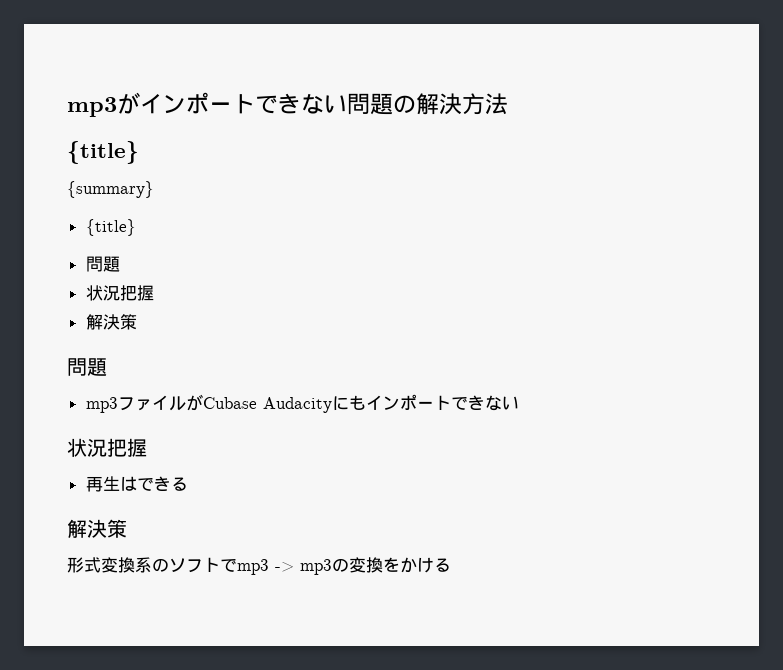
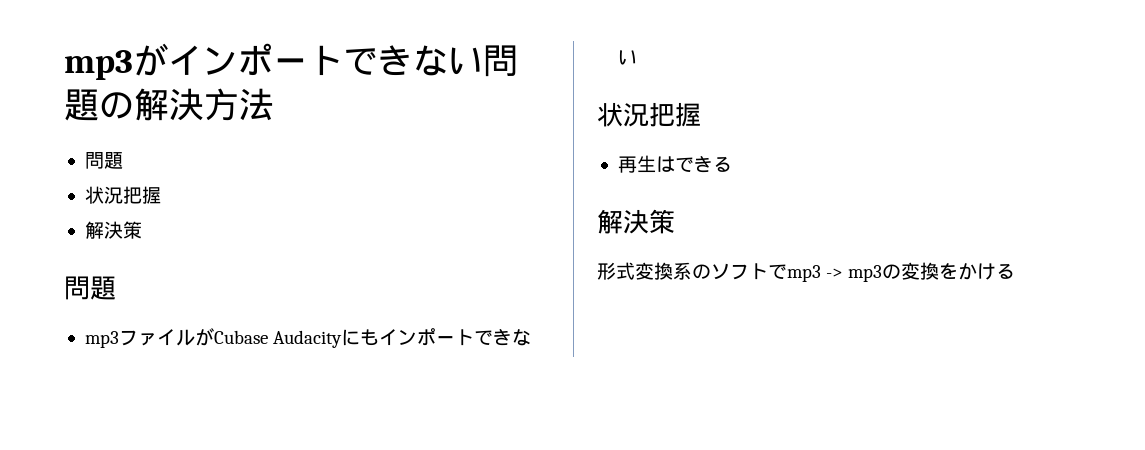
[67,141,139,164] [67,181,154,198] [85,219,136,236] // {title} // {summary} // {title} -> (274, 104) none

